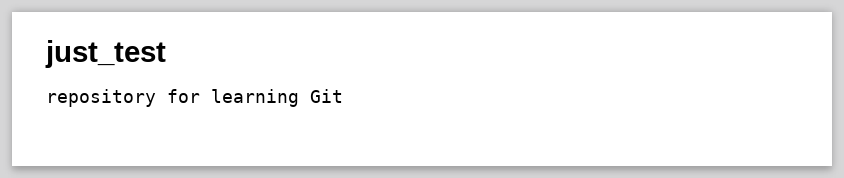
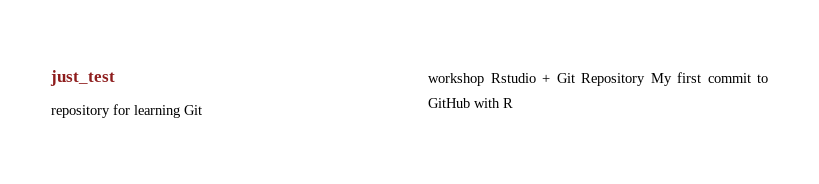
(343, 96) none -> [428,72,768,86] [428,98,513,108] // workshop Rstudio + Git Repository My first commit to GitHub with R

